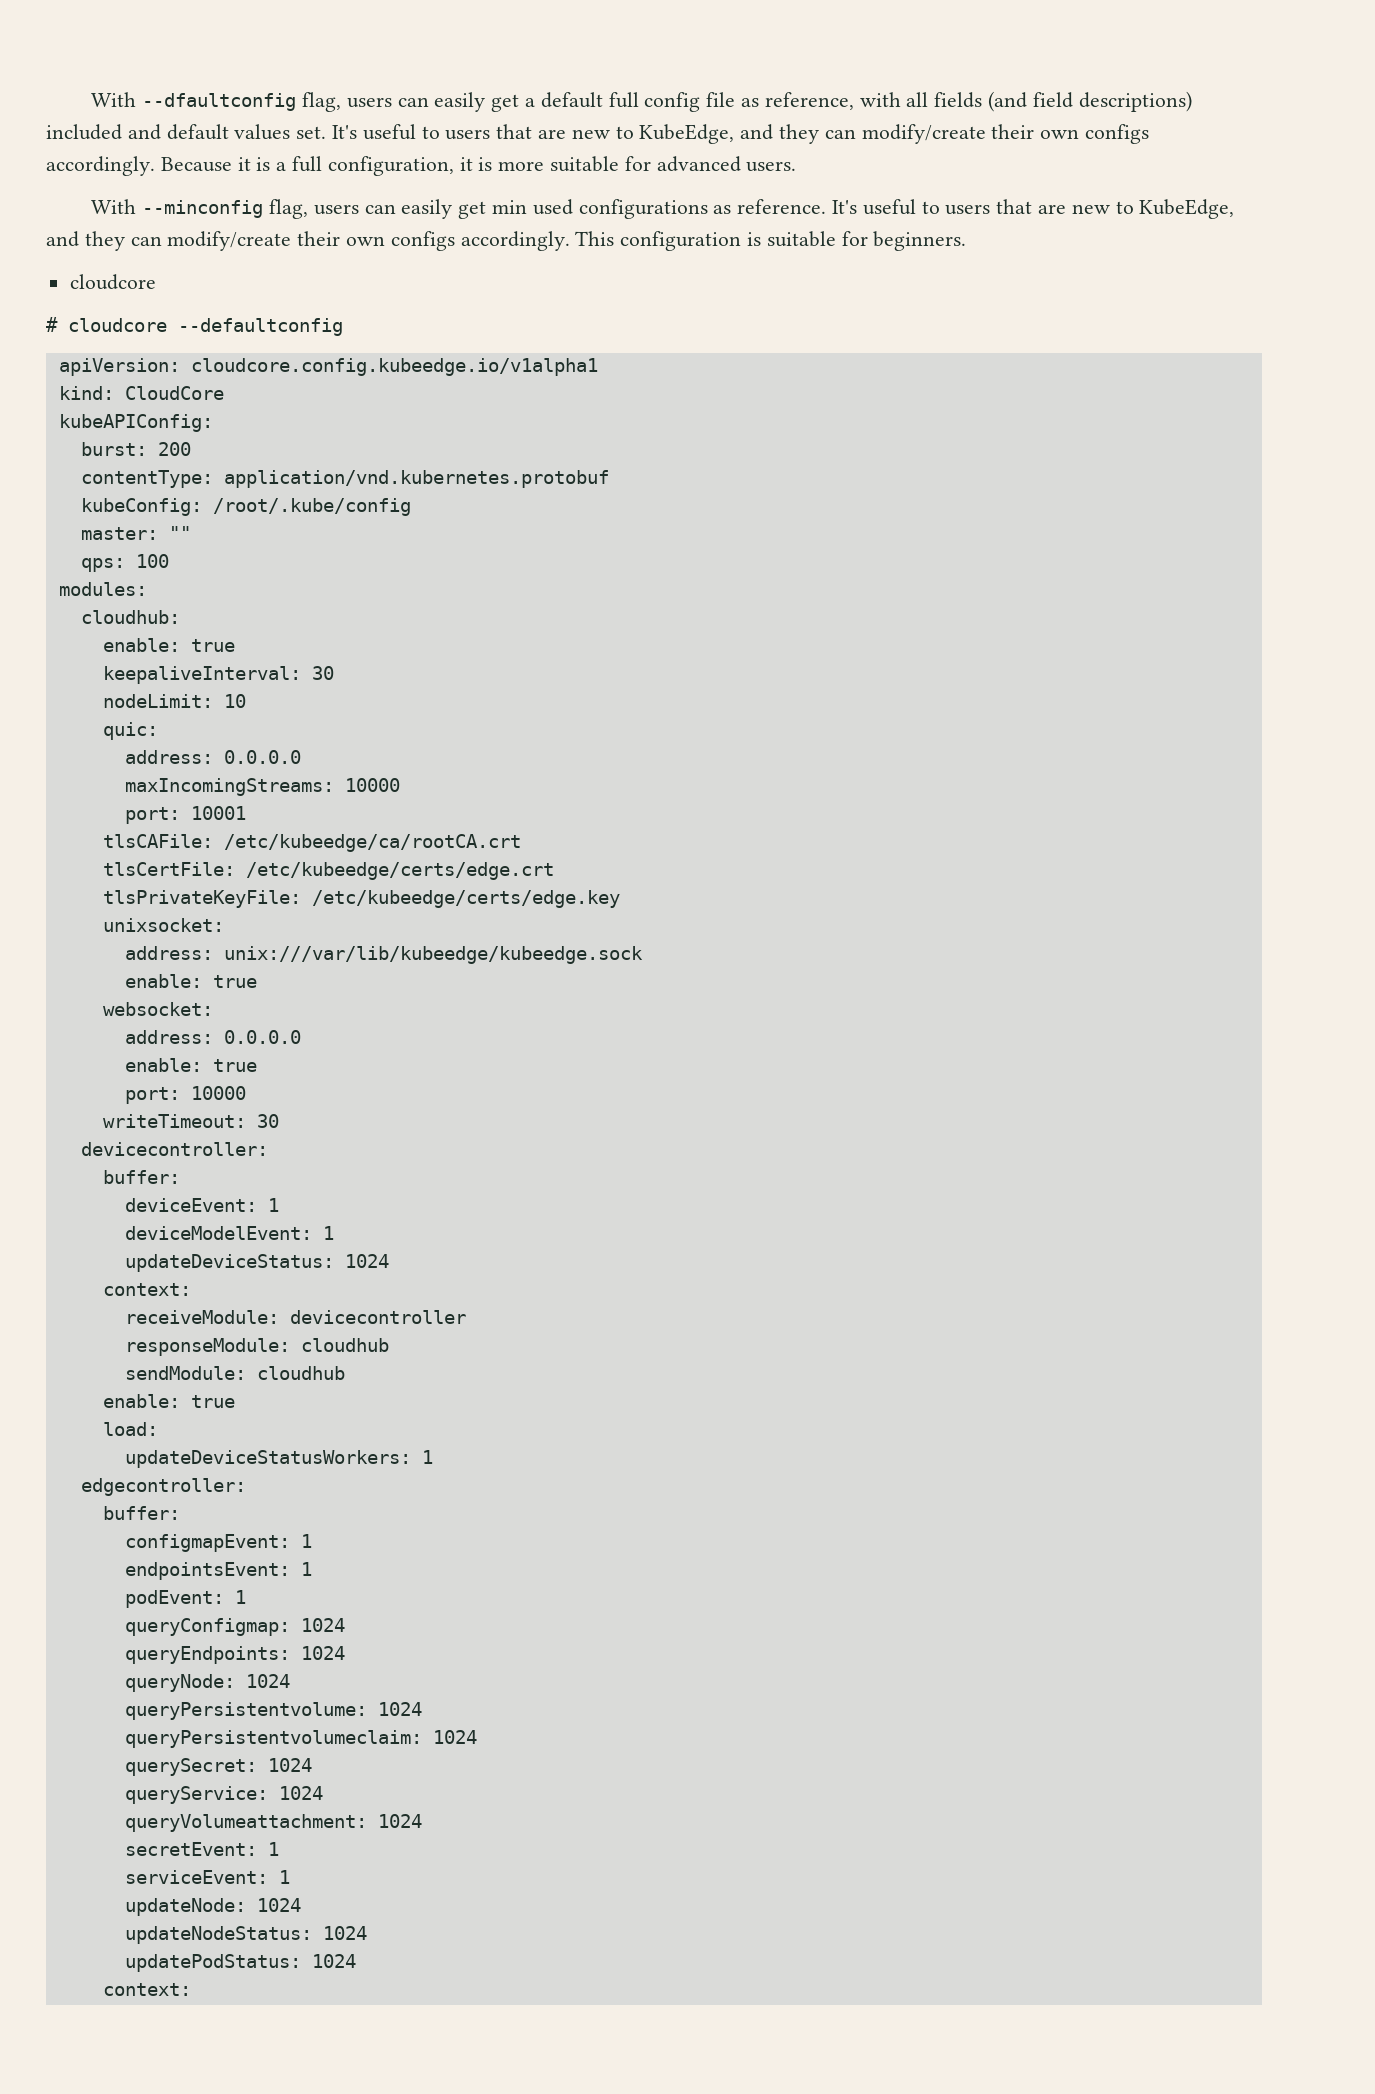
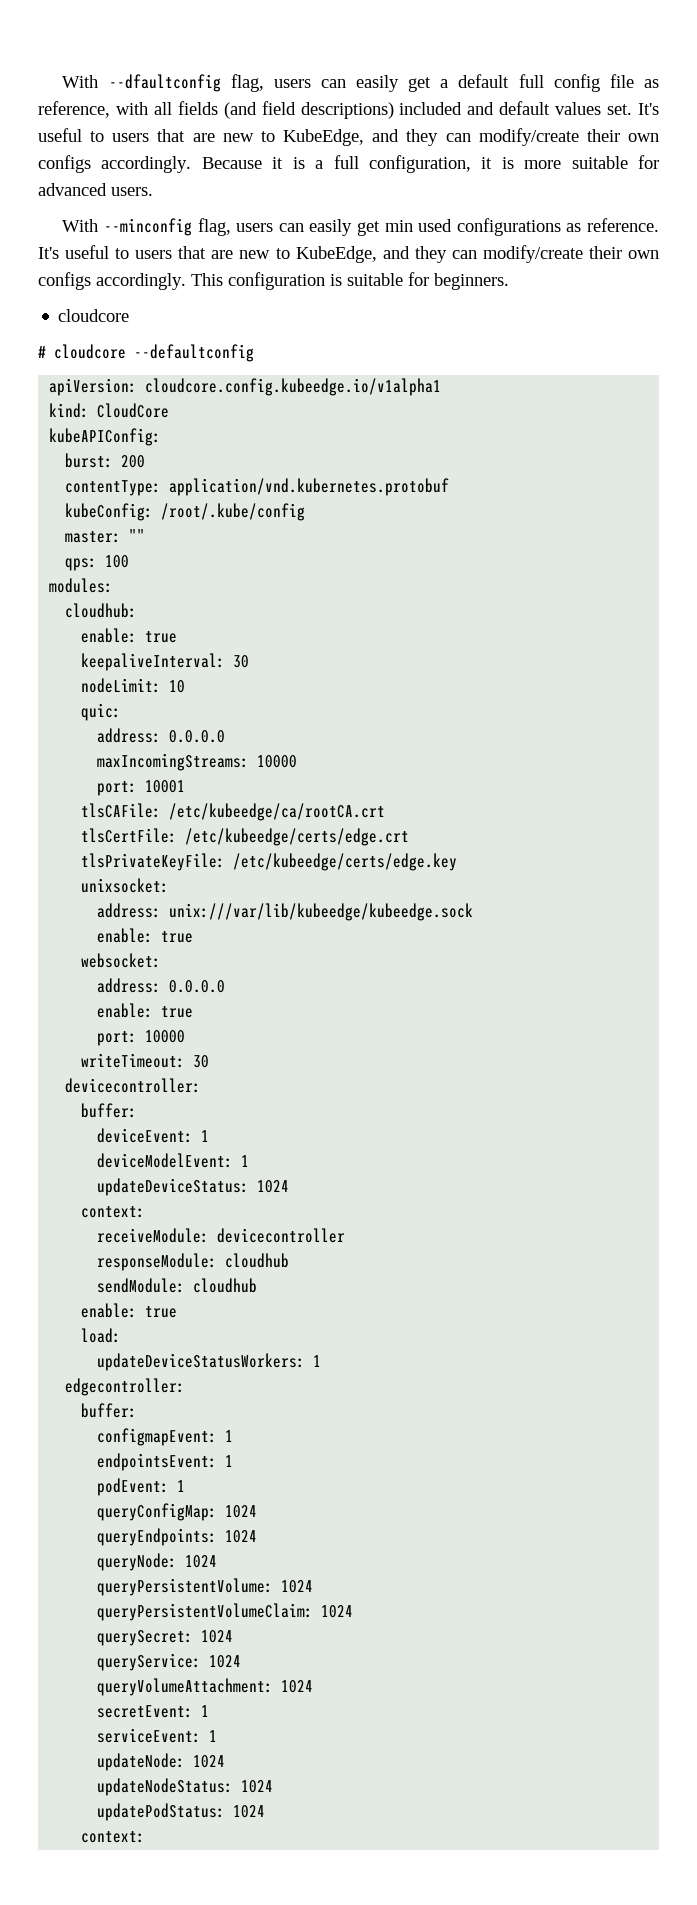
[124,1618,290,1636] queryConfigmap: -> [97,1503,218,1521] queryConfigMap:
[124,1702,422,1720] [124,1730,422,1748] queryPersistentvolume: 1024 // queryPersistentvolumeclaim: -> [97,1578,314,1596] [97,1603,314,1621] queryPersistentVolume: 1024 // queryPersistentVolumeClaim:
[124,1814,367,1832] queryVolumeattachment: -> [97,1678,274,1696] queryVolumeAttachment:

